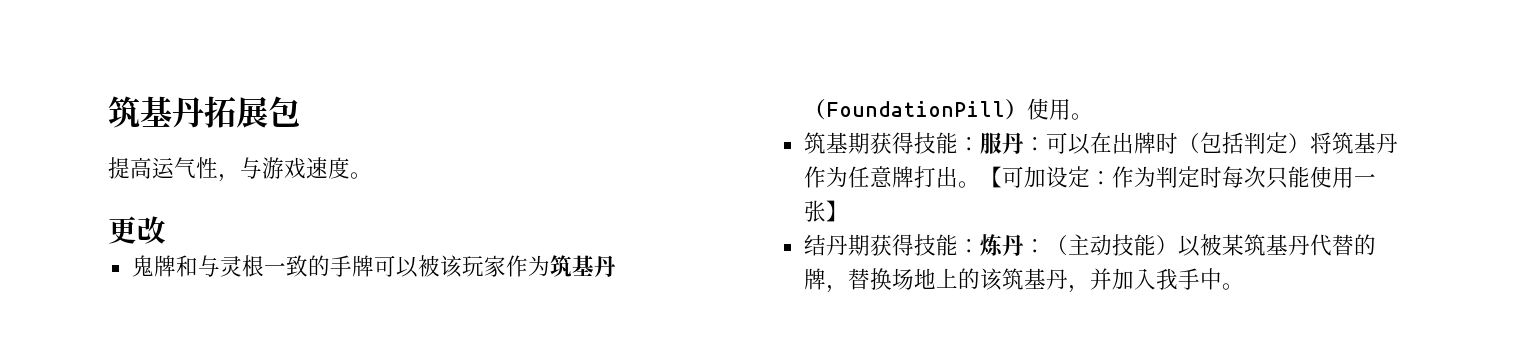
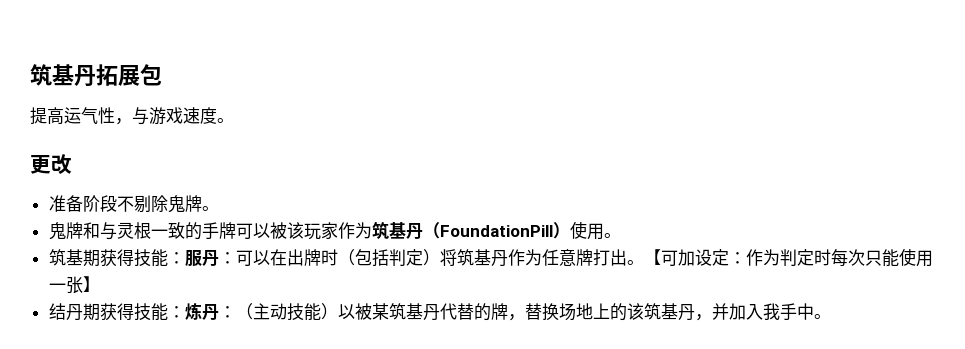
(166, 230) none -> [48,195,219,213] // 准备阶段不剔除鬼牌。

